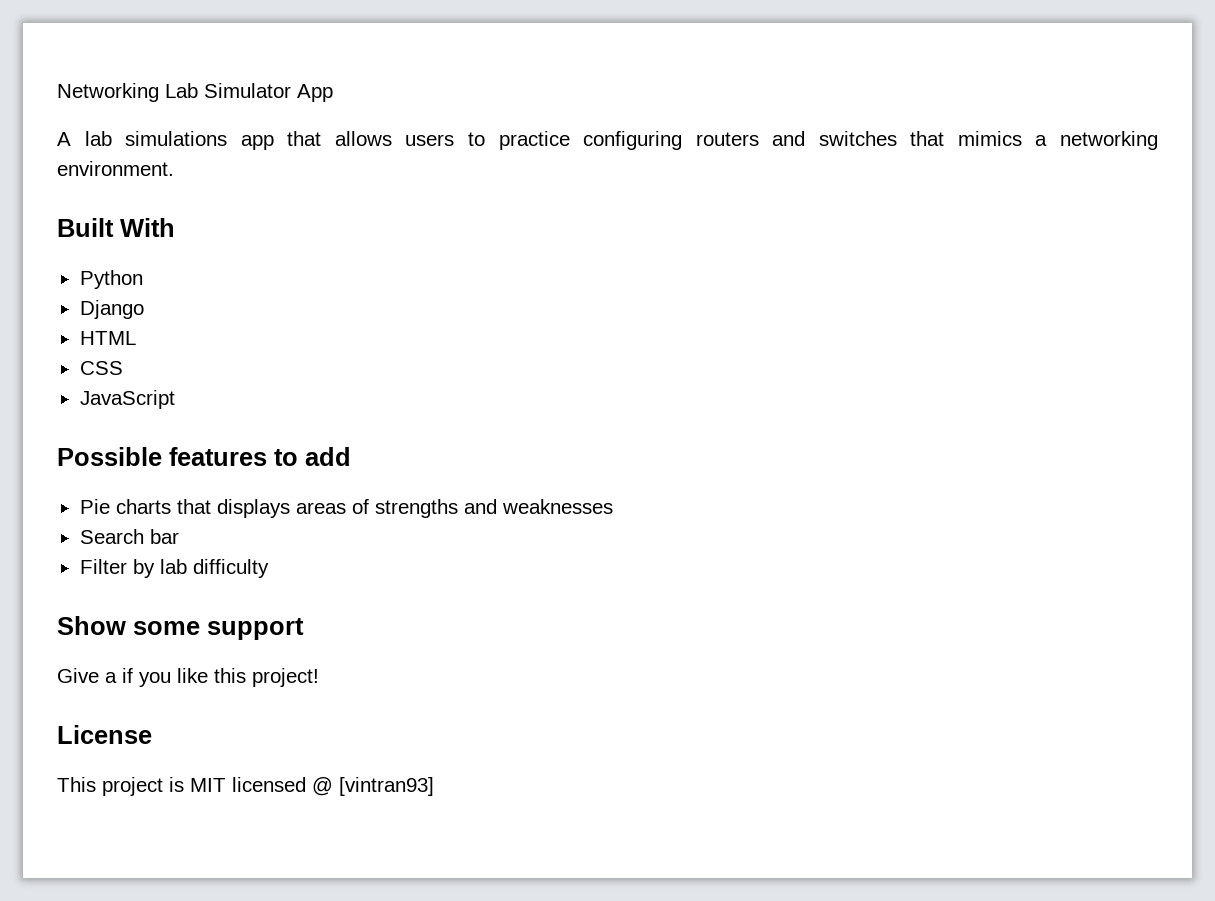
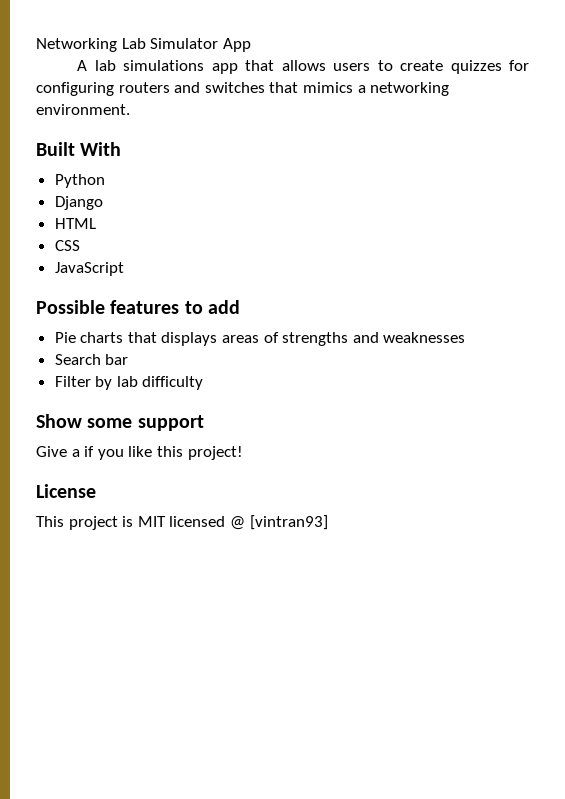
[498,131,570,150] practice -> [400,60,529,74] create quizzes for

